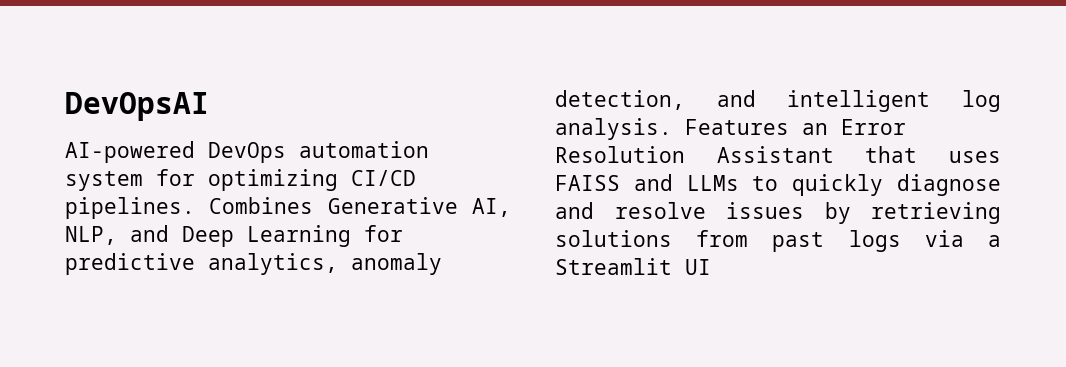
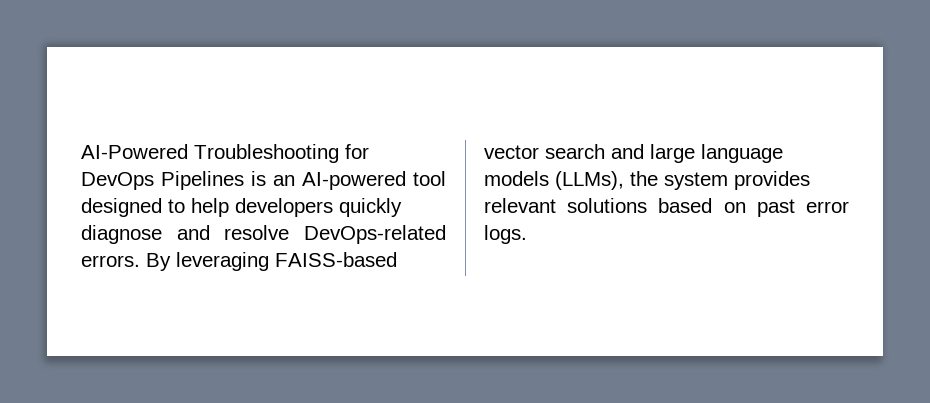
[65,92,209,121] [65,141,429,163] [65,169,416,191] [65,197,511,219] [65,225,403,247] [65,253,442,275] [555,90,1001,112] [555,118,906,140] [555,146,1001,163] [555,174,1001,196] [555,202,1001,224] [555,230,1001,252] [555,258,711,275] DevOpsAI // AI-powered DevOps automation system for optimizing CI/CD pipelines. Combines Generative AI, NLP, and Deep Learning for predictive analytics, anomaly detection, and intelligent log analysis. Features an Error Resolution Assistant that uses FAISS and LLMs to quickly diagnose and resolve issues by retrieving solutions from past logs via a Streamlit UI -> [81,144,369,163] [81,171,446,190] [81,198,402,217] [81,225,446,244] [81,252,397,271] [484,144,783,163] [484,171,810,190] [484,198,849,217] [484,225,527,244] AI-Powered Troubleshooting for DevOps Pipelines is an AI-powered tool designed to help developers quickly diagnose and resolve DevOps-related errors. By leveraging FAISS-based vector search and large language models (LLMs), the system provides relevant solutions based on past error logs.

